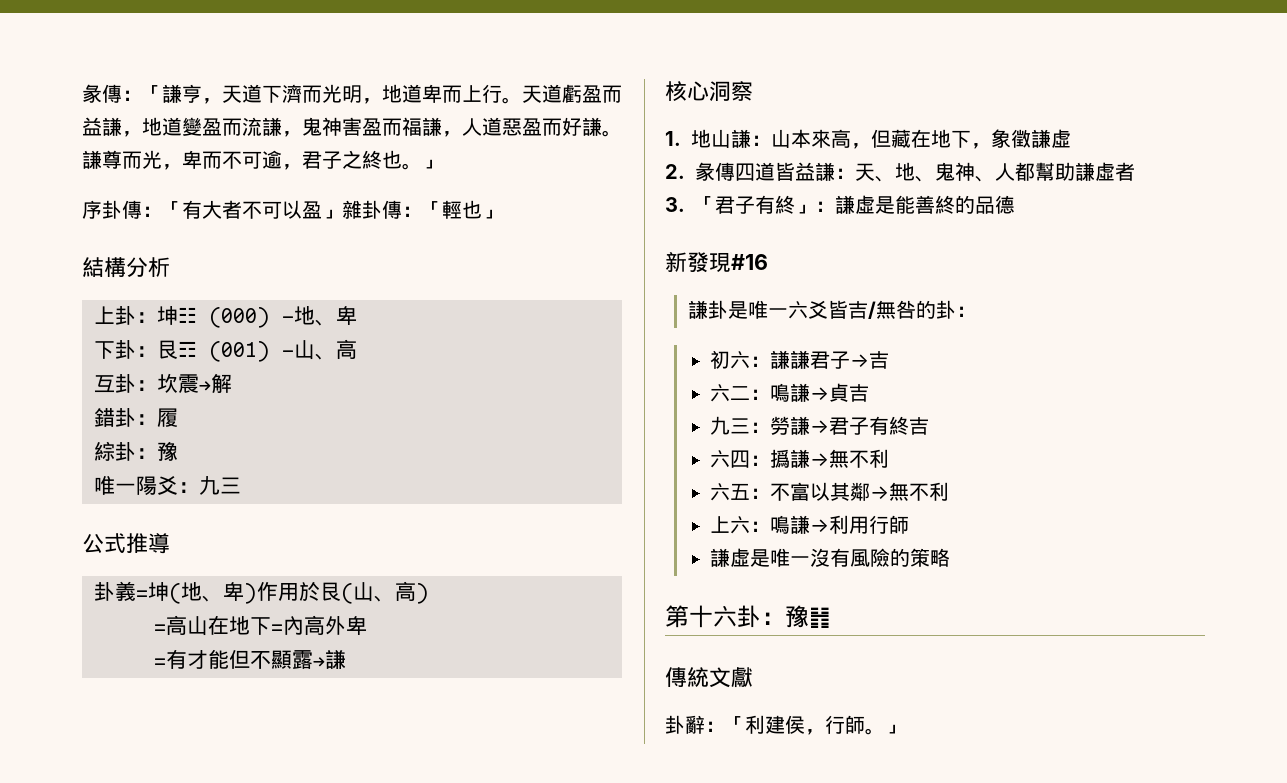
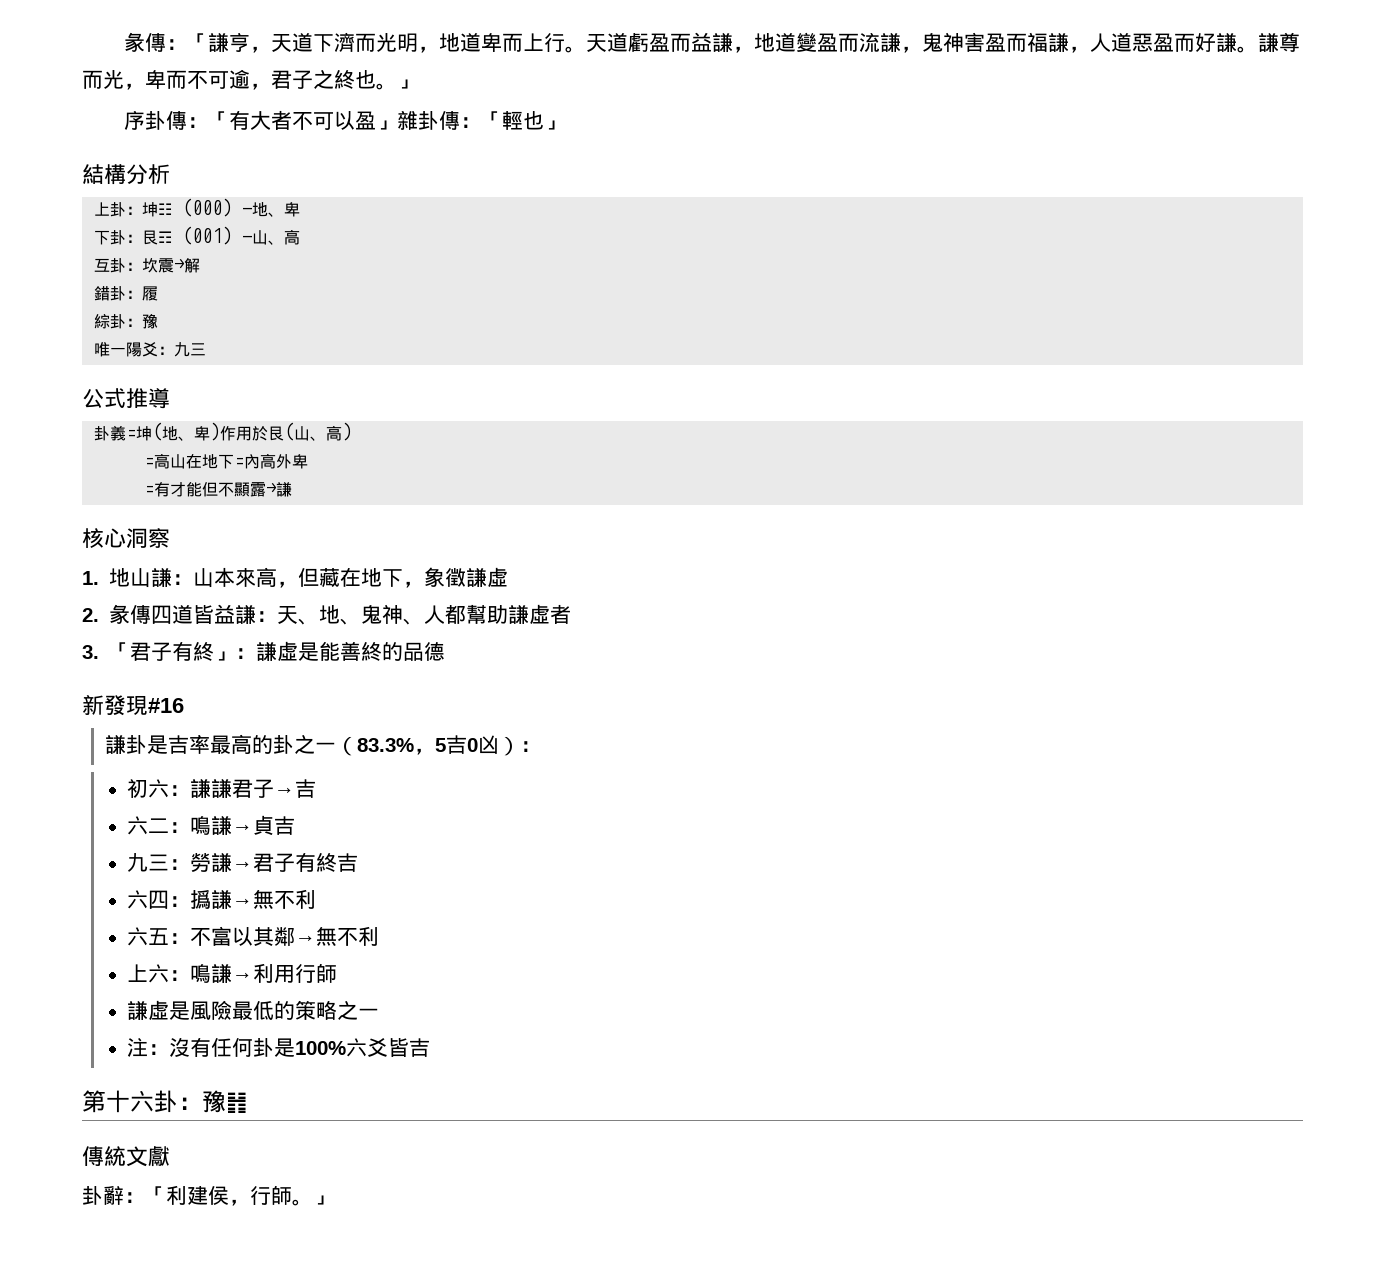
[747,300,956,319] 唯一六爻皆吉/無咎的卦 -> [167,734,520,756] 吉率最高的卦之一（83.3%，5吉0凶）
[769,548,890,567] 唯一沒有風險 -> [190,1000,275,1020] 風險最低
(950, 557) none -> [337,1001,380,1020] [127,1037,431,1057] 之一 // 注：沒有任何卦是100%六爻皆吉

